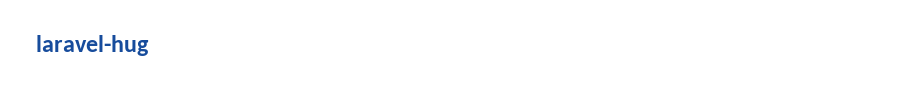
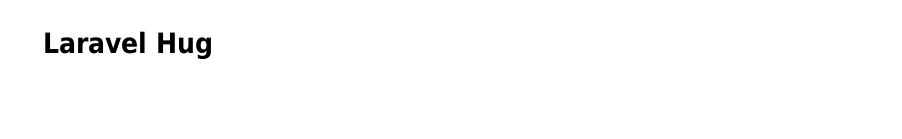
[36,35,149,56] laravel-hug -> [43,31,213,60] Laravel Hug

